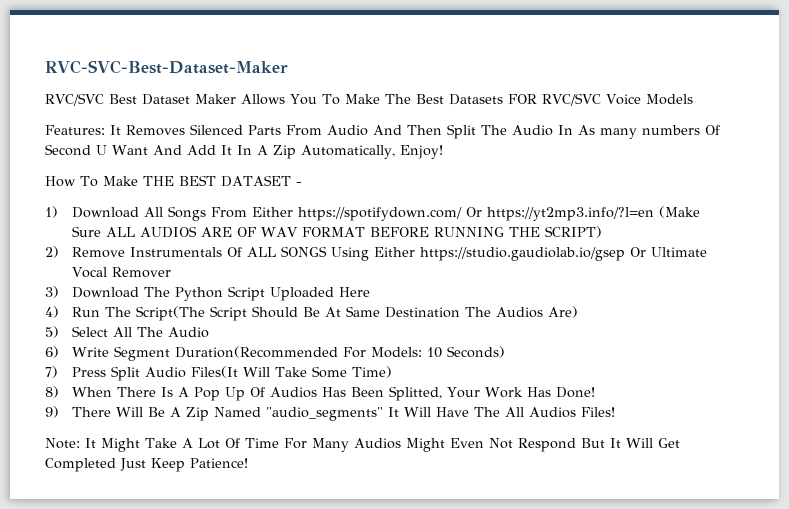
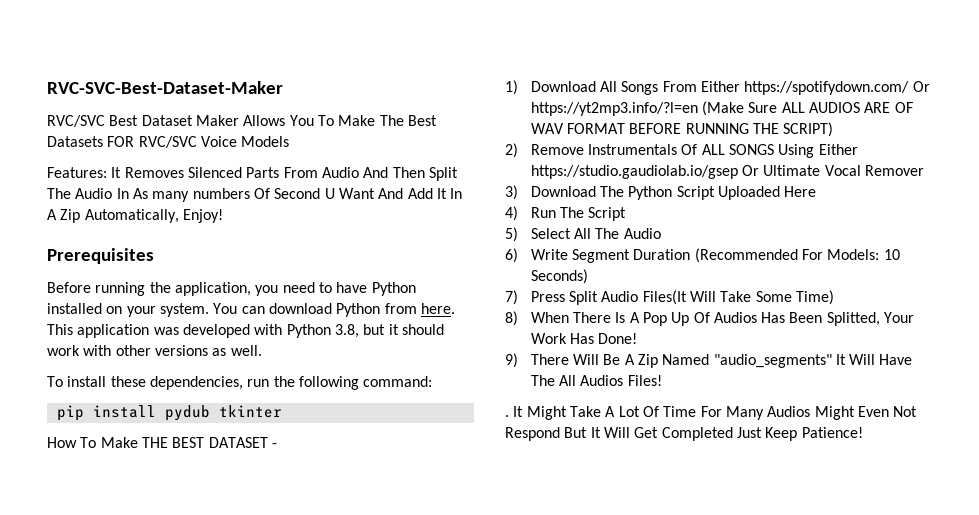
(443, 152) none -> [47,248,154,264] [47,282,416,296] [47,303,455,317] [47,324,444,338] [47,345,262,356] [47,376,433,390] [56,405,282,421] // Prerequisites // Before running the application, you need to have Python installed on your system. You can download Python from here. This application was developed with Python 3.8, but it should work with other versions as well. // To install these dependencies, run the following command: // pip install pydub tkinter
[135,306,578,321] Script(The Script Should Be At Same Destination The Audios Are) -> [588,207,627,221] Script
[174,346,338,358] Duration(Recommended -> [633,248,798,263] Duration (Recommended
[45,438,80,449] Note: -> [505,415,509,417] .

